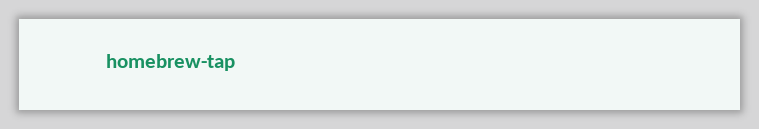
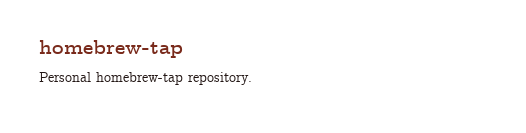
[106,54,235,71] homebrew-tap -> [39,40,183,58] [39,72,252,85] homebrew-tap // Personal homebrew-tap repository.

